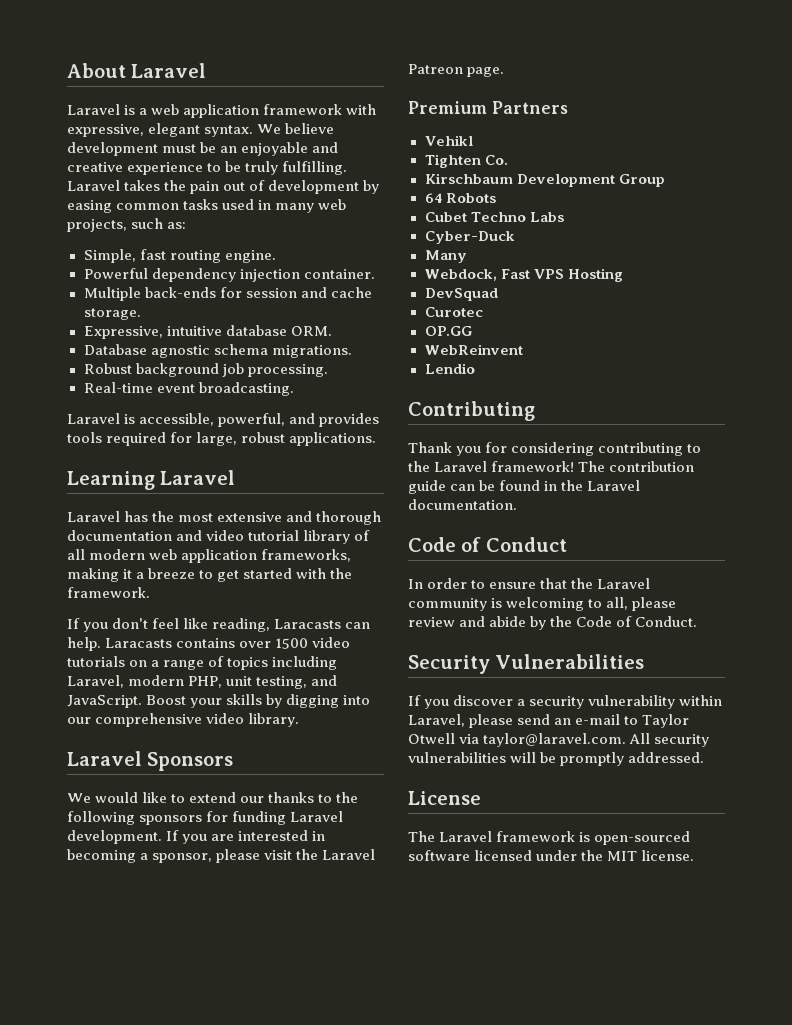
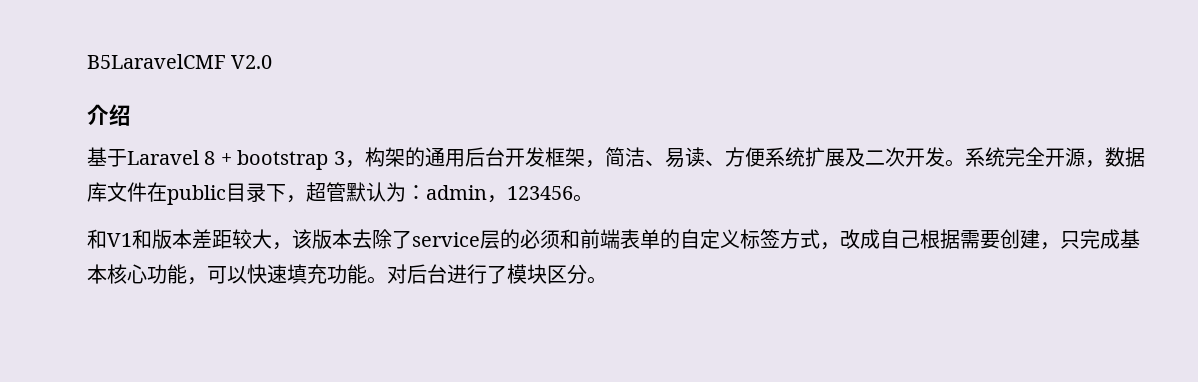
[67,63,207,78] [67,104,377,118] [67,123,335,137] [67,142,339,156] [67,161,348,175] [67,180,380,194] [67,199,347,213] [67,218,187,232] [83,249,276,263] [83,268,375,282] [83,287,372,301] [83,308,141,320] [83,325,332,339] [83,344,352,358] [83,363,328,377] [83,382,294,396] [67,413,380,427] [67,432,377,446] [67,470,236,490] [67,511,382,525] [67,530,371,544] [67,549,352,563] [67,568,353,582] [67,587,150,598] [67,618,371,632] [67,637,351,651] [67,656,338,670] [67,675,338,689] [67,694,371,708] [67,713,300,727] [67,751,234,771] [67,792,359,803] [67,811,344,825] [67,830,326,844] [67,849,376,863] [408,64,505,77] [408,101,568,114] [424,135,473,146] [424,154,508,168] [424,173,665,187] [424,193,496,203] [424,212,564,222] [424,231,515,244] [424,250,467,263] [424,268,623,282] [424,288,498,301] [424,307,483,317] [424,326,473,336] [424,344,523,355] [424,363,475,374] [408,401,535,421] [408,442,702,456] [408,461,695,472] [408,480,641,494] [408,499,517,510] [408,537,567,552] [408,578,651,589] [408,597,677,611] [408,616,698,630] [408,654,645,674] [408,695,723,709] [408,714,690,728] [408,733,710,747] [408,752,705,766] [408,791,481,805] [408,831,691,845] [408,850,695,861] About Laravel // Laravel is a web application framework with expressive, elegant syntax. We believe development must be an enjoyable and creative experience to be truly fulfilling. Laravel takes the pain out of development by easing common tasks used in many web projects, such as: // Simple, fast routing engine. // Powerful dependency injection container. // Multiple back-ends for session and cache storage. // Expressive, intuitive database ORM. // Database agnostic schema migrations. // Robust background job processing. // Real-time event broadcasting. // Laravel is accessible, powerful, and provides tools required for large, robust applications. // Learning Laravel // Laravel has the most extensive and thorough documentation and video tutorial library of all modern web application frameworks, making it a breeze to get started with the framework. // If you don't feel like reading, Laracasts can help. Laracasts contains over 1500 video tutorials on a range of topics including Laravel, modern PHP, unit testing, and JavaScript. Boost your skills by digging into our comprehensive video library. // Laravel Sponsors // We would like to extend our thanks to the following sponsors for funding Laravel development. If you are interested in becoming a sponsor, please visit the Laravel Patreon page. // Premium Partners // Vehikl // Tighten Co. // Kirschbaum Development Group // 64 Robots // Cubet Techno Labs // Cyber-Duck // Many // Webdock, Fast VPS Hosting // DevSquad // Curotec // OP.GG // WebReinvent // Lendio // Contributing // Thank you for considering contributing to the Laravel framework! The contribution guide can be found in the Laravel documentation. // Code of Conduct // In order to ensure that the Laravel community is welcoming to all, please review and abide by the Code of Conduct. // Security Vulnerabilities // If you discover a security vulnerability within Laravel, please send an e-mail to Taylor Otwell via taylor@laravel.com. All security vulnerabilities will be promptly addressed. // License // The Laravel framework is open-sourced software licensed under the MIT license. -> [87,54,273,69] [87,104,131,126] [87,147,1145,170] [87,182,593,205] [87,229,1140,250] [87,264,607,285] B5LaravelCMF V2.0 // 介绍 // 基于Laravel 8 + bootstrap 3，构架的通用后台开发框架，简洁、易读、方便系统扩展及二次开发。系统完全开源，数据库文件在public目录下，超管默认为：admin，123456。 // 和V1和版本差距较大，该版本去除了service层的必须和前端表单的自定义标签方式，改成自己根据需要创建，只完成基本核心功能，可以快速填充功能。对后台进行了模块区分。

